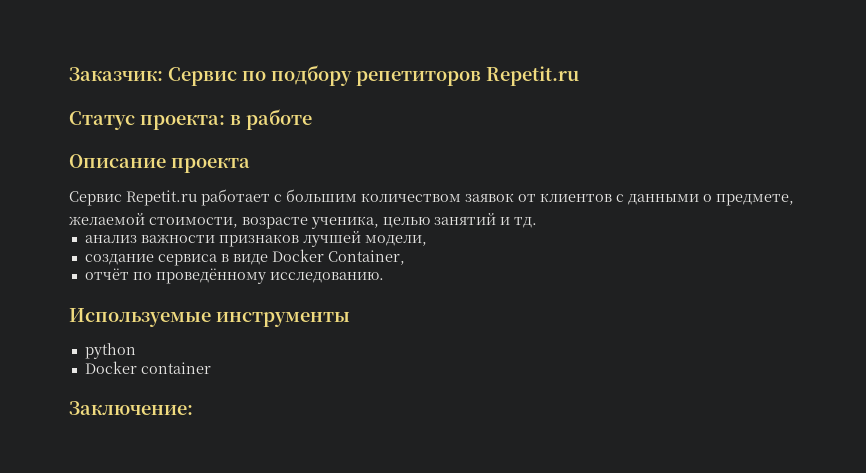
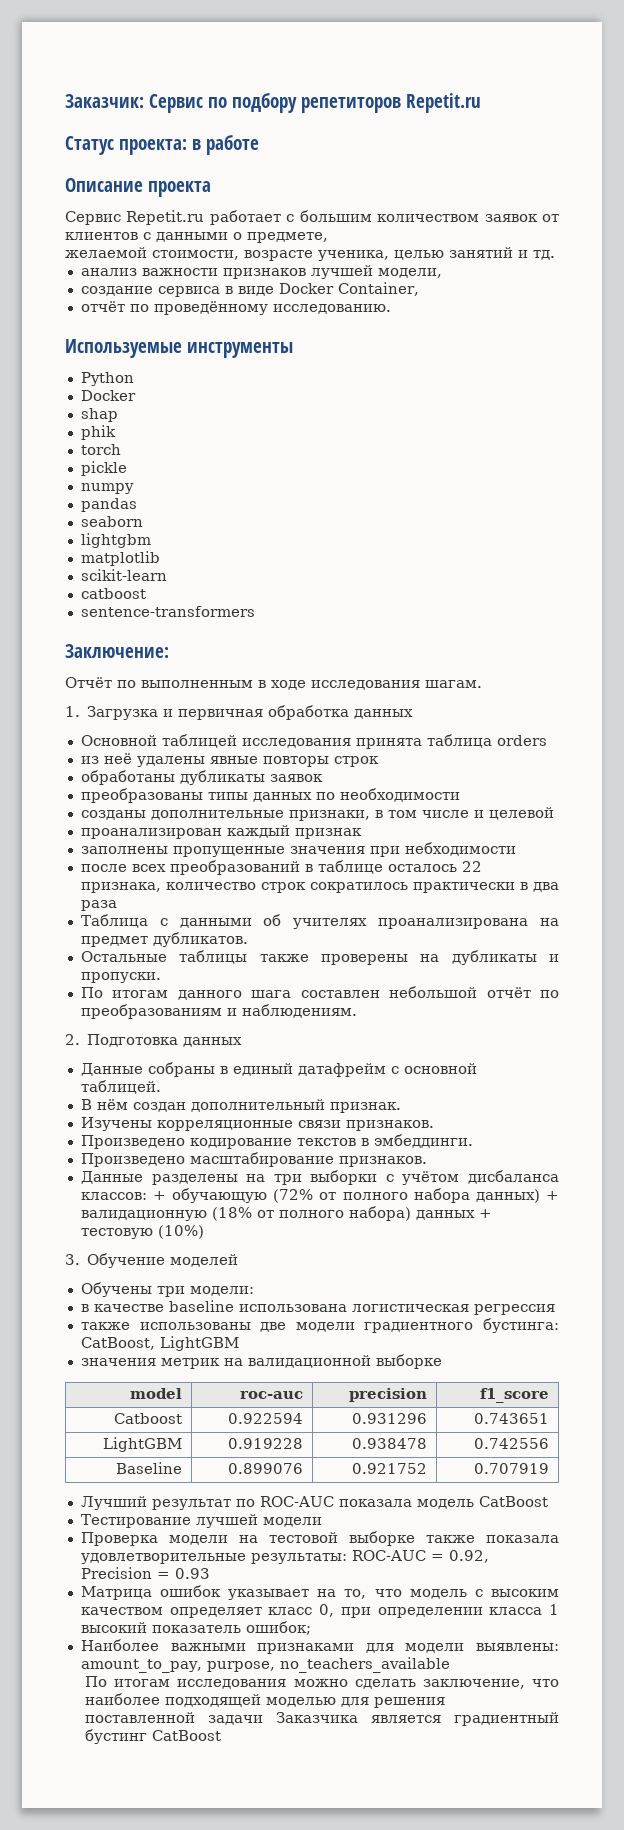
[84,343,136,359] [84,361,211,374] [69,401,193,415] python // Docker container // Заключение: -> [80,372,134,386] [80,390,136,401] [80,408,118,422] [80,425,116,440] [80,444,121,455] [80,461,127,476] [80,483,134,494] [80,498,137,512] [80,516,143,527] [80,533,151,548] [80,551,160,566] [80,569,167,581] [80,588,146,599] [80,606,255,617] [65,644,169,658] [65,677,482,690] [65,705,414,720] [80,734,547,749] [80,753,379,767] [80,770,323,785] [80,788,460,803] [80,807,554,821] [80,825,362,839] [80,842,516,857] [80,860,482,875] [80,882,559,893] [80,900,117,911] [80,914,559,929] [80,932,248,947] [80,950,560,965] [80,972,161,983] [80,986,559,1000] [80,1004,357,1019] [65,1034,243,1047] [80,1062,477,1077] [80,1080,161,1094] [80,1099,401,1113] [80,1117,434,1131] [80,1134,473,1149] [80,1152,427,1167] [80,1170,559,1185] [80,1188,560,1203] [80,1206,492,1221] [80,1225,204,1239] [65,1253,239,1268] [80,1282,254,1297] [80,1300,555,1315] [80,1318,559,1333] [80,1336,239,1351] [80,1354,442,1369] [129,1388,182,1399] [239,1391,303,1399] [348,1388,427,1402] [479,1388,549,1403] [113,1413,182,1424] [227,1413,303,1424] [351,1413,427,1424] [473,1413,549,1424] [102,1437,182,1452] [227,1438,303,1449] [351,1438,427,1449] [473,1438,549,1449] [115,1462,182,1474] [227,1463,303,1474] [351,1463,427,1474] [473,1463,549,1474] [80,1496,548,1510] [80,1514,322,1528] [80,1531,559,1546] [80,1550,489,1564] [80,1567,210,1579] [80,1585,560,1600] [80,1604,559,1618] [80,1621,311,1635] [80,1639,559,1654] [80,1657,450,1673] [85,1676,559,1689] [85,1693,446,1708] [85,1712,559,1726] [85,1729,222,1744] Python // Docker // shap // phik // torch // pickle // numpy // pandas // seaborn // lightgbm // matplotlib // scikit-learn // catboost // sentence-transformers // Заключение: // Отчёт по выполненным в ходе исследования шагам. // 1. Загрузка и первичная обработка данных // Основной таблицей исследования принята таблица orders // из неё удалены явные повторы строк // обработаны дубликаты заявок // преобразованы типы данных по необходимости // созданы дополнительные признаки, в том числе и целевой // проанализирован каждый признак // заполнены пропущенные значения при небходимости // после всех преобразований в таблице осталось 22 признака, количество строк сократилось практически в два раза // Таблица с данными об учителях проанализирована на предмет дубликатов. // Остальные таблицы также проверены на дубликаты и пропуски. // По итогам данного шага составлен небольшой отчёт по преобразованиям и наблюдениям. // 2. Подготовка данных // Данные собраны в единый датафрейм с основной таблицей. // В нём создан дополнительный признак. // Изучены корреляционные связи признаков. // Произведено кодирование текстов в эмбеддинги. // Произведено масштабирование признаков. // Данные разделены на три выборки с учётом дисбаланса классов: + обучающую (72% от полного набора данных) + валидационную (18% от полного набора) данных + тестовую (10%) // 3. Обучение моделей // Обучены три модели: // в качестве baseline использована логистическая регрессия // также использованы две модели градиентного бустинга: CatBoost, LightGBM // значения метрик на валидационной выборке // model | roc-auc | precision | f1_score // Catboost | 0.922594 | 0.931296 | 0.743651 // LightGBM | 0.919228 | 0.938478 | 0.742556 // Baseline | 0.899076 | 0.921752 | 0.707919 // Лучший результат по ROC-AUC показала модель CatBoost // Тестирование лучшей модели // Проверка модели на тестовой выборке также показала удовлетворительные результаты: ROC-AUC = 0.92, Precision = 0.93 // Матрица ошибок указывает на то, что модель с высоким качеством определяет класс 0, при определении класса 1 высокий показатель ошибок; // Наиболее важными признаками для модели выявлены: amount_to_pay, purpose, no_teachers_available // По итогам исследования можно сделать заключение, что наиболее подходящей моделью для решения поставленной задачи Заказчика является градиентный бустинг CatBoost

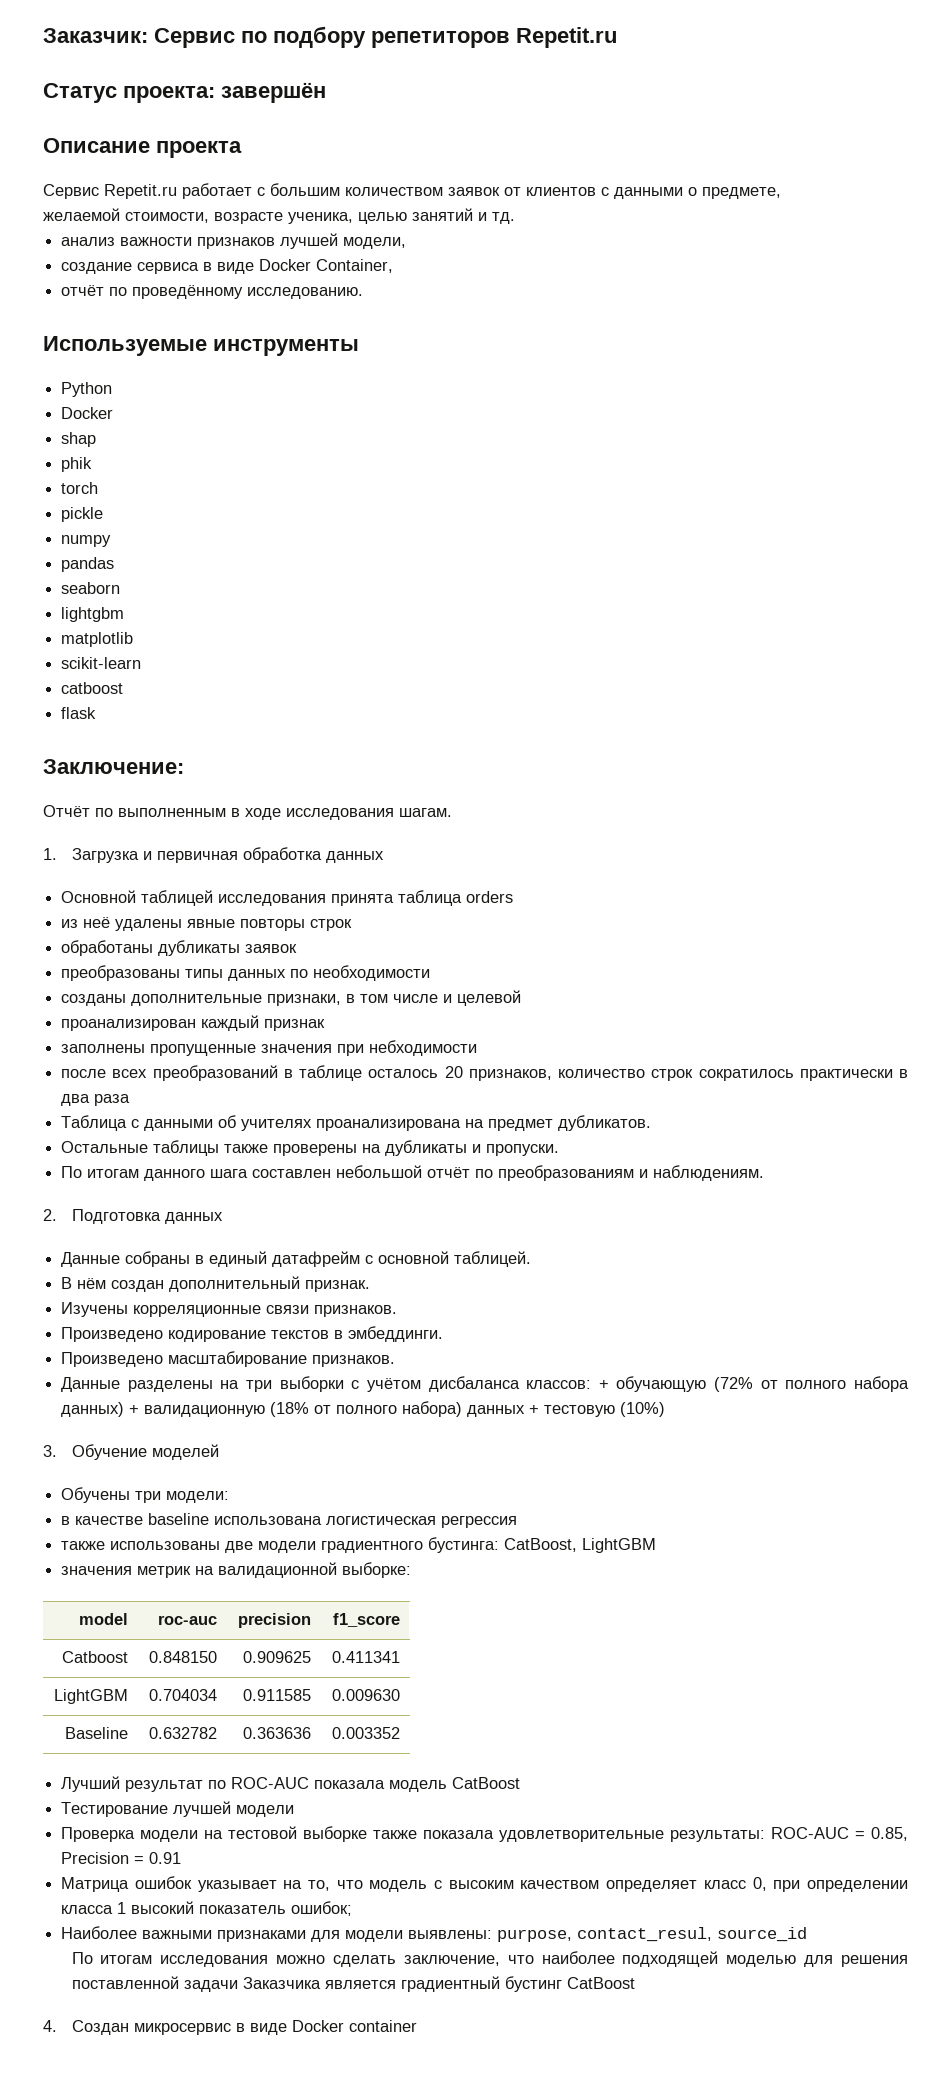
[192,135,259,155] в работе -> [221,82,326,103] завершён
[80,606,255,617] sentence-transformers -> [61,707,97,719] flask
[461,861,482,872] [80,882,161,893] 22 признака, -> [444,1066,552,1081] 20 признаков,
[375,1354,442,1369] выборке -> [342,1562,412,1578] выборке:
[227,1413,303,1424] [351,1413,427,1424] [473,1413,549,1424] [102,1437,182,1452] [227,1438,303,1449] [351,1438,427,1449] [473,1438,549,1449] [115,1462,182,1474] [227,1463,303,1474] [351,1463,427,1474] [473,1463,549,1474] 0.922594 | 0.931296 | 0.743651 // LightGBM | 0.919228 | 0.938478 | 0.742556 // Baseline | 0.899076 | 0.921752 | 0.707919 -> [149,1651,218,1663] [243,1651,312,1663] [332,1651,401,1663] [54,1689,129,1704] [149,1689,218,1701] [243,1689,312,1701] [332,1689,401,1701] [65,1727,129,1739] [149,1727,218,1739] [243,1727,312,1739] [332,1727,401,1739] 0.848150 | 0.909625 | 0.411341 // LightGBM | 0.704034 | 0.911585 | 0.009630 // Baseline | 0.632782 | 0.363636 | 0.003352
[448,1550,489,1563] 0.92, -> [871,1827,909,1841] 0.85,
[174,1568,210,1579] 0.93 -> [149,1852,182,1864] 0.91
[80,1657,450,1673] amount_to_pay, purpose, no_teachers_available -> [497,1927,808,1942] purpose, contact_resul, source_id
(222, 1735) none -> [43,2020,417,2035] // 4. Создан микросервис в виде Docker container

